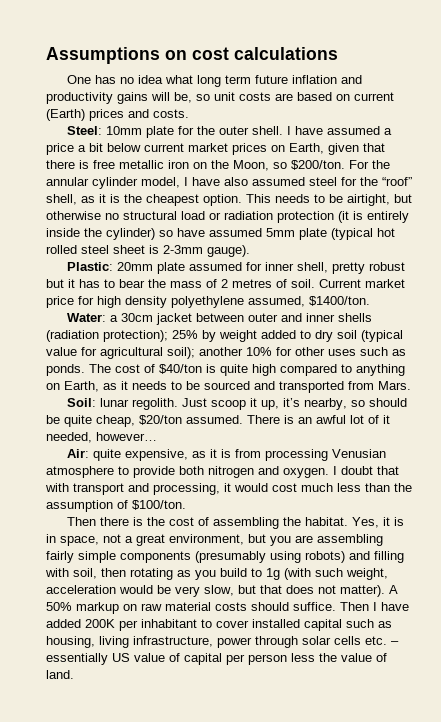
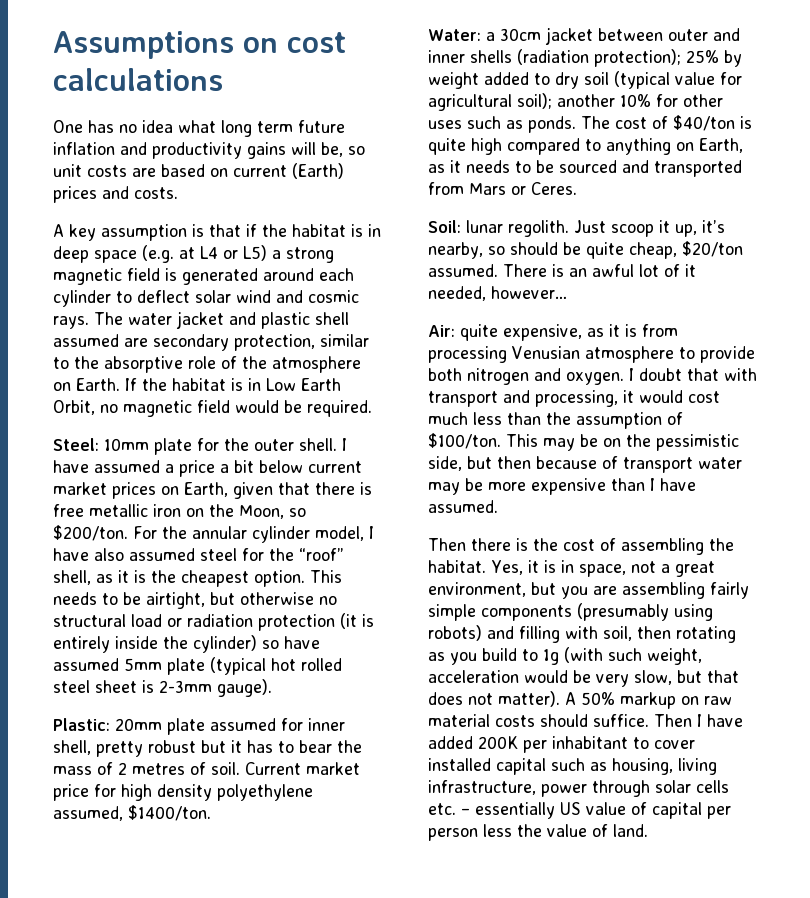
(189, 113) none -> [53,224,381,241] [53,245,334,263] [53,268,354,285] [53,290,359,307] [53,311,349,329] [53,334,369,351] [53,356,361,373] [53,378,341,391] [53,400,372,417] // A key assumption is that if the habitat is in deep space (e.g. at L4 or L5) a strong magnetic field is generated around each cylinder to deflect solar wind and cosmic rays. The water jacket and plastic shell assumed are secondary protection, similar to the absorptive role of the atmosphere on Earth. If the habitat is in Low Earth Orbit, no magnetic field would be required.
[378,381,411,390] Mars. -> [469,182,577,195] Mars or Ceres.
(186, 505) none -> [506,434,739,451] [428,456,742,473] [428,478,696,495] [428,500,498,513] This may be on the pessimistic side, but then because of transport water may be more expensive than I have assumed.

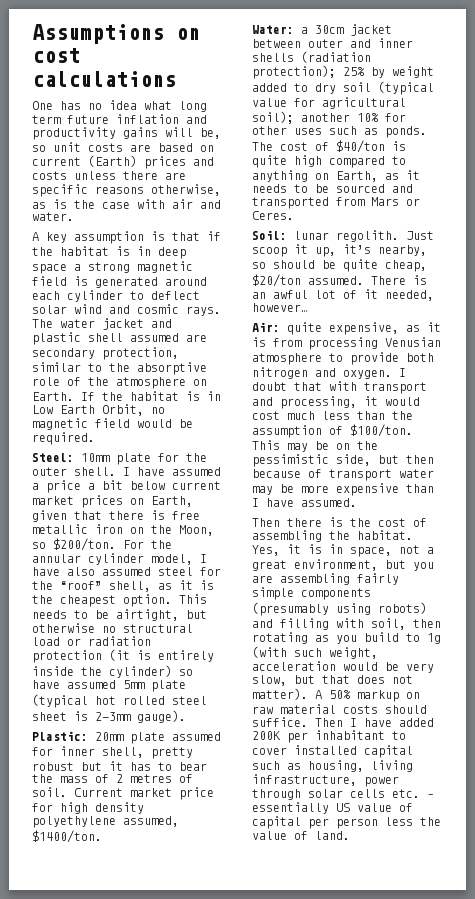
[134,187,178,199] costs. -> [32,171,186,180] [32,184,221,197] [32,199,221,209] [32,212,74,221] costs unless there are specific reasons otherwise, as is the case with air and water.
[142,245,267,263] (e.g. at L4 or L5) -> (67, 269) none

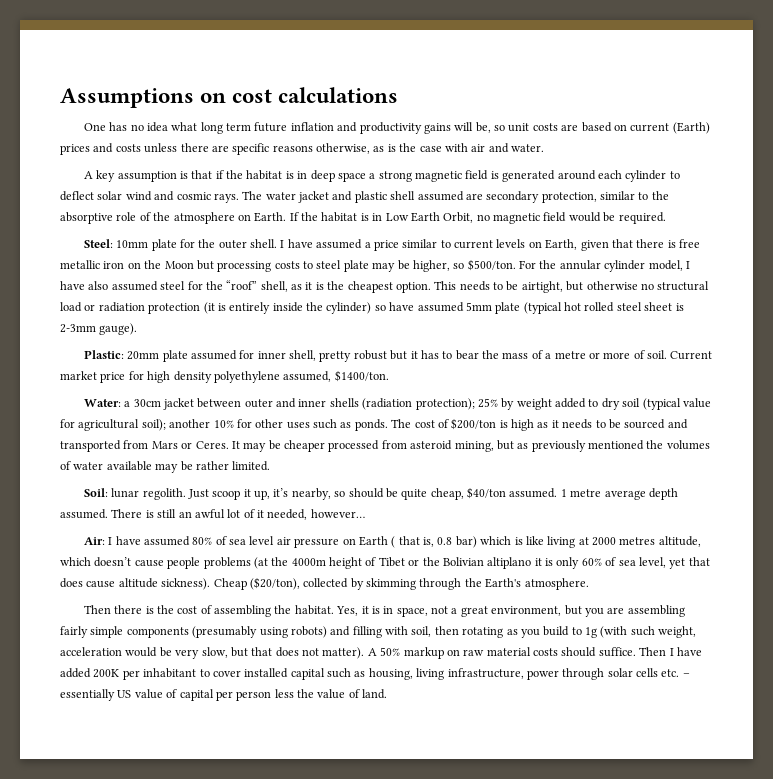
[88,480,221,490] [32,495,123,508] a bit below current market prices -> [402,239,526,249] similar to current levels
[179,525,214,536] [32,538,116,551] Moon, so $200/ton. -> [164,259,516,272] Moon but processing costs to steel plate may be higher, so $500/ton.
[116,774,172,783] 2 metres -> [545,351,631,359] a metre or more
[336,140,406,153] [252,155,406,168] [252,170,378,182] $40/ton is quite high compared to anything on Earth, -> [451,418,534,431] $200/ton is high
(294, 215) none -> [231,440,710,452] [60,461,271,473] It may be cheaper processed from asteroid mining, but as previously mentioned the volumes of water available may be rather limited.
[252,274,301,287] $20/ton -> [467,487,678,500] $40/ton assumed. 1 metre average depth
(427, 280) none -> [157,509,177,518] still
[287,322,441,335] [252,337,441,350] [252,352,434,365] [252,367,406,379] [252,381,427,394] [252,396,420,409] [252,411,413,420] [252,424,413,438] [252,440,378,452] [252,454,434,467] [252,469,434,481] [252,483,434,496] [252,498,357,507] quite expensive, as it is from processing Venusian atmosphere to provide both nitrogen and oxygen. I doubt that with transport and processing, it would cost much less than the assumption of $100/ton. This may be on the pessimistic side, but then because of transport water may be more expensive than I have assumed. -> [108,536,701,548] [60,557,710,569] [60,577,589,590] I have assumed 80% of sea level air pressure on Earth ( that is, 0.8 bar) which is like living at 2000 metres altitude, which doesn’t cause people problems (at the 4000m height of Tibet or the Bolivian altiplano it is only 60% of sea level, yet that does cause altitude sickness). Cheap ($20/ton), collected by skimming through the Earth's atmosphere.

